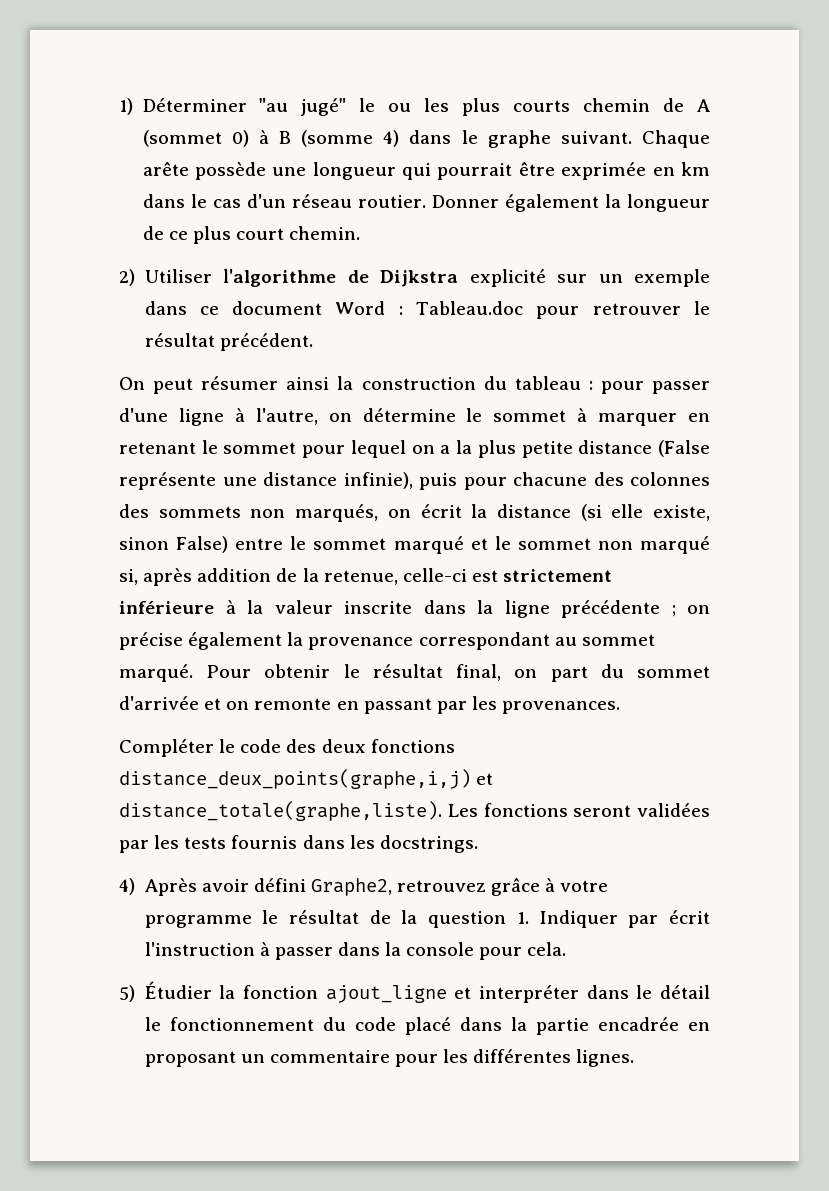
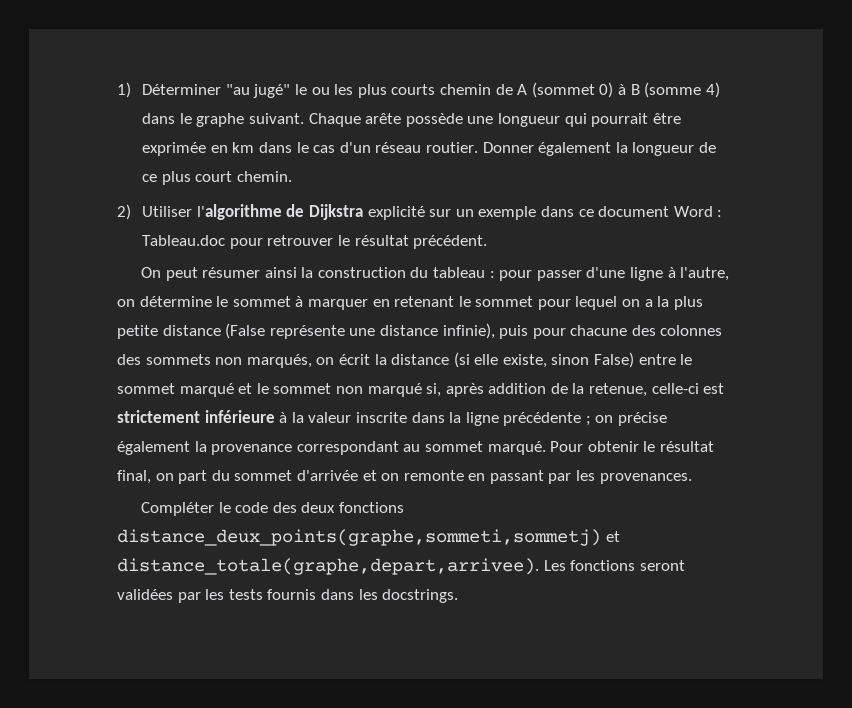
[119,769,494,789] [119,801,442,821] distance_deux_points(graphe,i,j) et distance_totale(graphe,liste). -> [117,529,620,546] [117,558,539,575] distance_deux_points(graphe,sommeti,sommetj) et distance_totale(graphe,depart,arrivee).
[119,878,609,896] [144,910,710,928] [144,942,567,960] [119,981,710,1003] [144,1017,710,1035] [144,1049,635,1067] // 4) Après avoir défini Graphe2, retrouvez grâce à votre programme le résultat de la question 1. Indiquer par écrit l'instruction à passer dans la console pour cela. // 5) Étudier la fonction ajout_ligne et interpréter dans le détail le fonctionnement du code placé dans la partie encadrée en proposant un commentaire pour les différentes lignes. -> (459, 596) none

